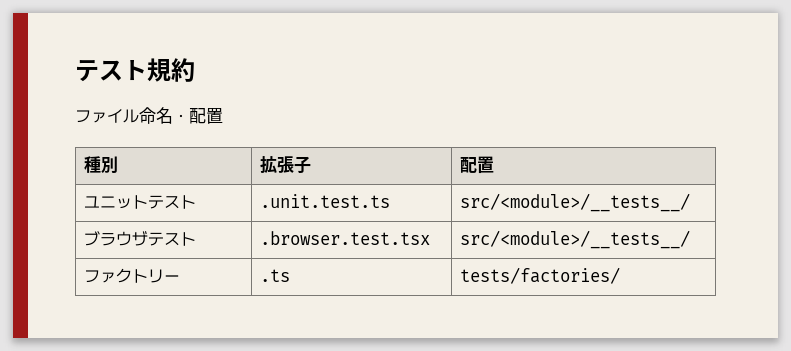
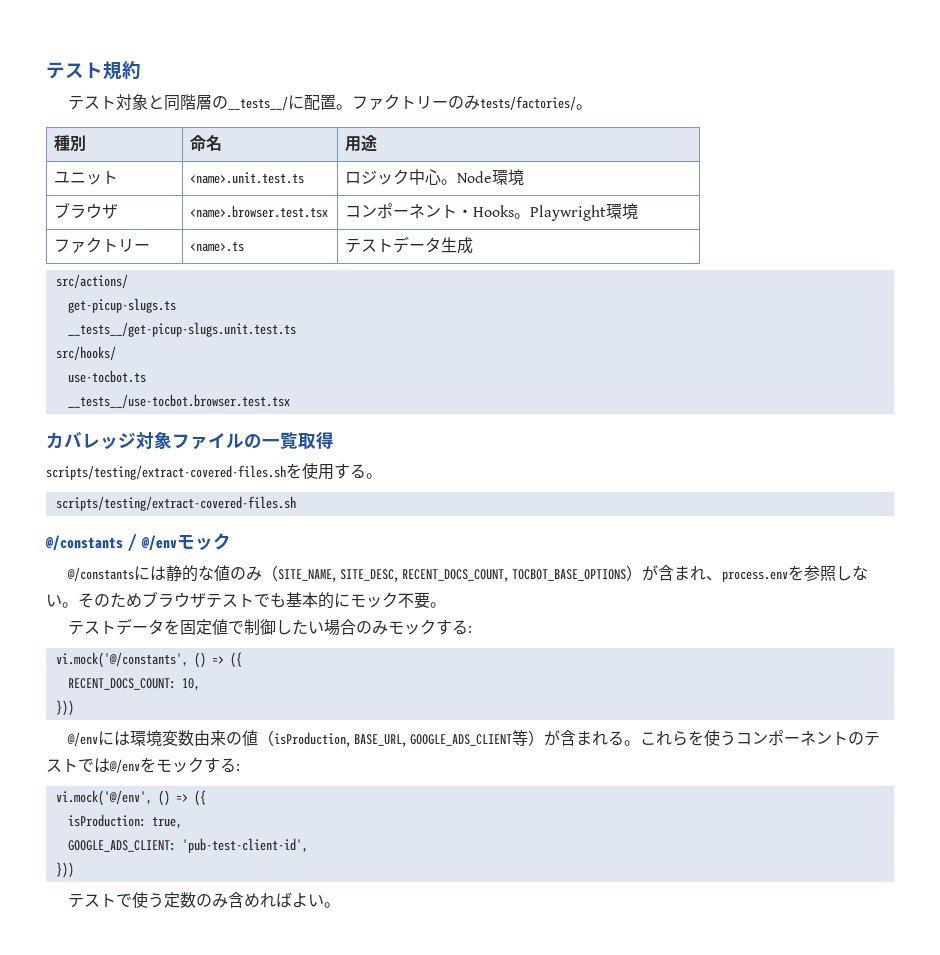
[75,107,223,124] ファイル命名・配置 -> [67,94,592,111] テスト対象と同階層の__tests__/に配置。ファクトリーのみtests/factories/。
[259,156,311,174] [459,156,494,174] 拡張子 | 配置 -> [190,135,223,151] [345,135,378,152] 命名 | 用途
[147,195,196,209] [259,194,390,208] [459,193,690,212] [83,231,196,246] [259,231,430,245] [459,230,690,249] [83,268,180,283] [259,269,290,282] [459,267,620,284] テスト | .unit.test.ts | src/<module>/__tests__/ // ブラウザテスト | .browser.test.tsx | src/<module>/__tests__/ // ファクトリー | .ts | tests/factories/ -> [190,172,305,184] [345,169,525,186] [54,202,119,219] [190,205,329,218] [345,203,639,221] [54,237,151,253] [190,241,245,252] [345,236,474,254] [55,274,128,288] [67,298,176,313] [67,322,296,337] [55,346,116,360] [67,370,146,383] [67,394,290,408] [46,431,334,450] [46,463,382,480] [55,496,296,511] [45,533,231,551] [66,565,869,582] [46,591,446,609] [67,618,472,636] [55,652,242,668] [67,678,200,691] [55,700,74,716] [66,730,881,747] [46,757,240,773] [55,790,206,806] [67,814,182,829] [67,838,308,853] [55,862,74,878] [67,892,340,908] | <name>.unit.test.ts | ロジック中心。Node環境 // ブラウザ | <name>.browser.test.tsx | コンポーネント・Hooks。Playwright環境 // ファクトリー | <name>.ts | テストデータ生成 // src/actions/ // get-picup-slugs.ts // __tests__/get-picup-slugs.unit.test.ts // src/hooks/ // use-tocbot.ts // __tests__/use-tocbot.browser.test.tsx // カバレッジ対象ファイルの一覧取得 // scripts/testing/extract-covered-files.shを使用する。 // scripts/testing/extract-covered-files.sh // @/constants / @/envモック // @/constantsには静的な値のみ（SITE_NAME, SITE_DESC, RECENT_DOCS_COUNT, TOCBOT_BASE_OPTIONS）が含まれ、process.envを参照しない。そのためブラウザテストでも基本的にモック不要。 // テストデータを固定値で制御したい場合のみモックする: // vi.mock('@/constants', () => ({ // RECENT_DOCS_COUNT: 10, // })) // @/envには環境変数由来の値（isProduction, BASE_URL, GOOGLE_ADS_CLIENT等）が含まれる。これらを使うコンポーネントのテストでは@/envをモックする: // vi.mock('@/env', () => ({ // isProduction: true, // GOOGLE_ADS_CLIENT: 'pub-test-client-id', // })) // テストで使う定数のみ含めればよい。

